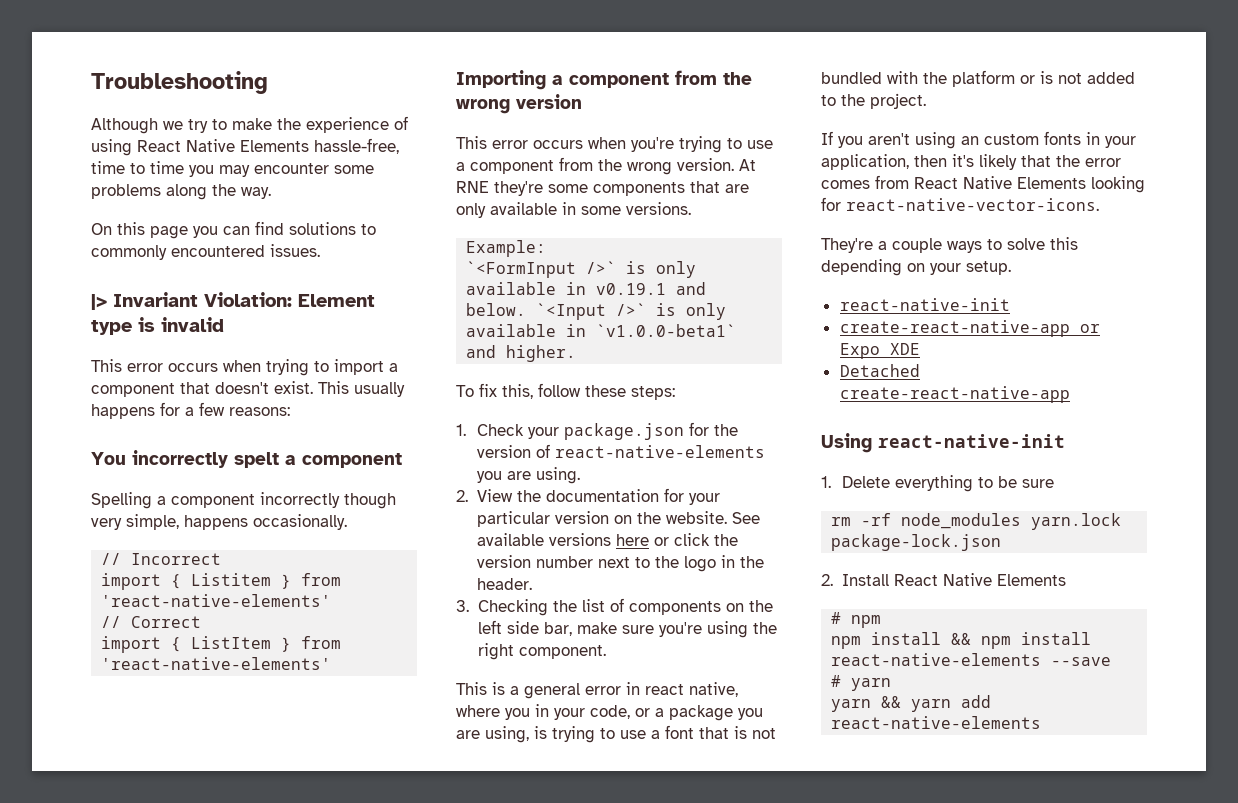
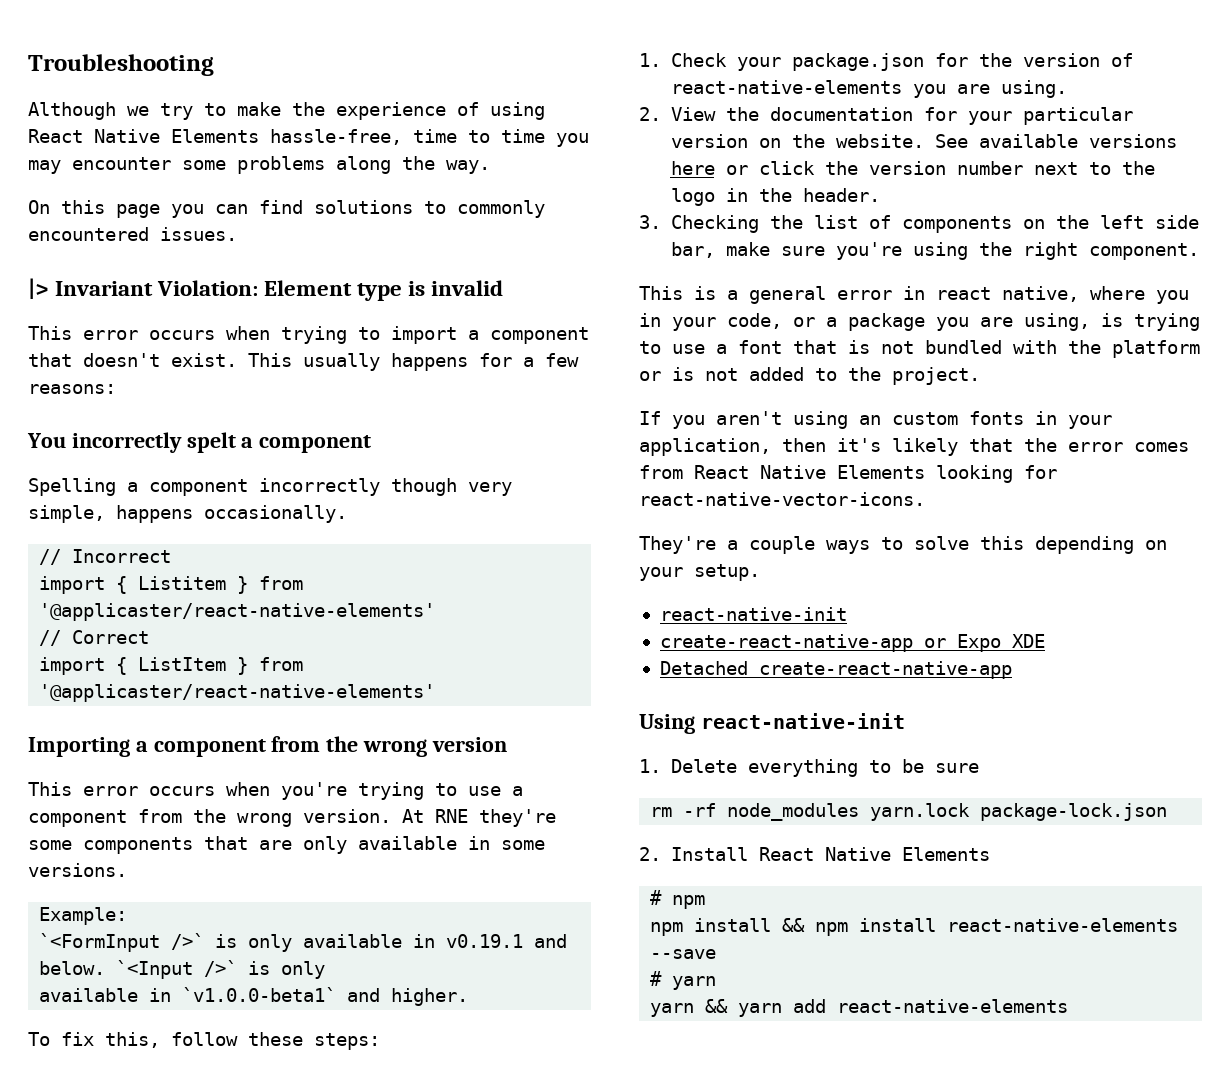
[101,594,332,607] 'react-native-elements' -> [39,603,436,621] '@applicaster/react-native-elements'
[101,657,332,670] 'react-native-elements' -> [39,684,436,702] '@applicaster/react-native-elements'

